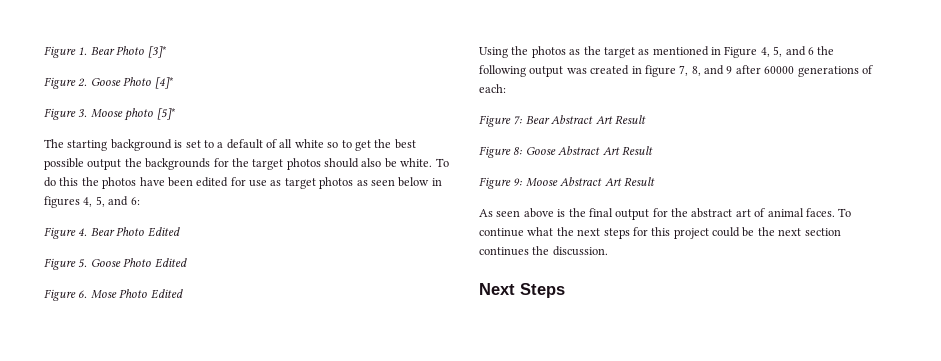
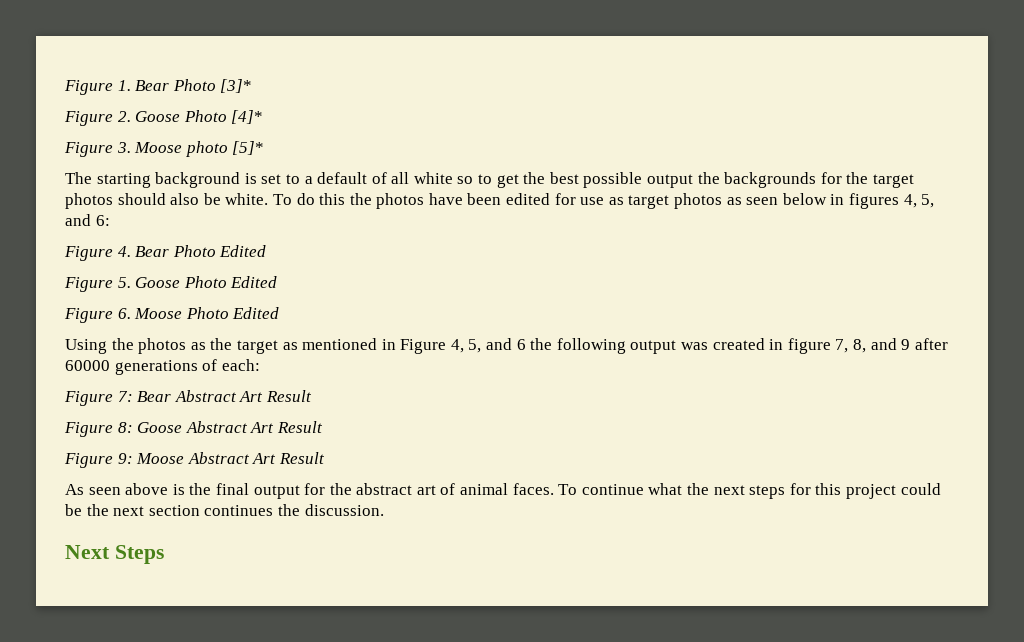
[90,290,117,299] Mose -> [134,308,183,319] Moose

